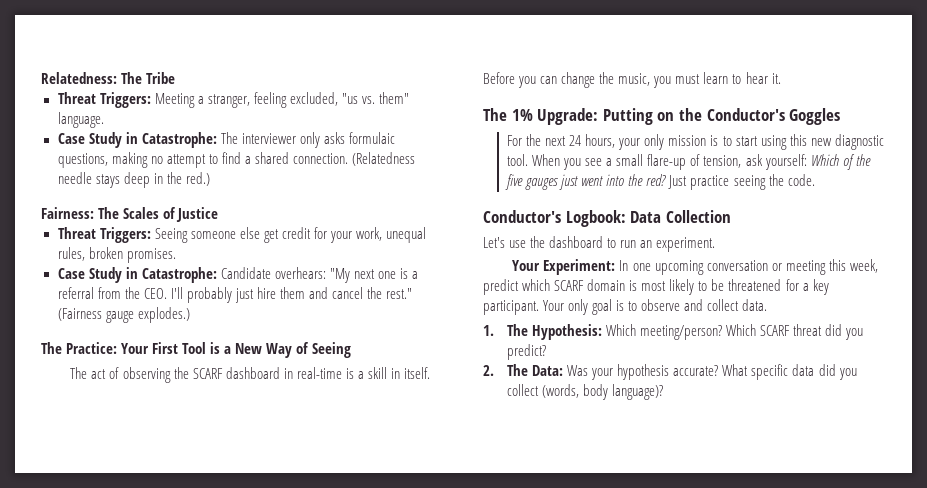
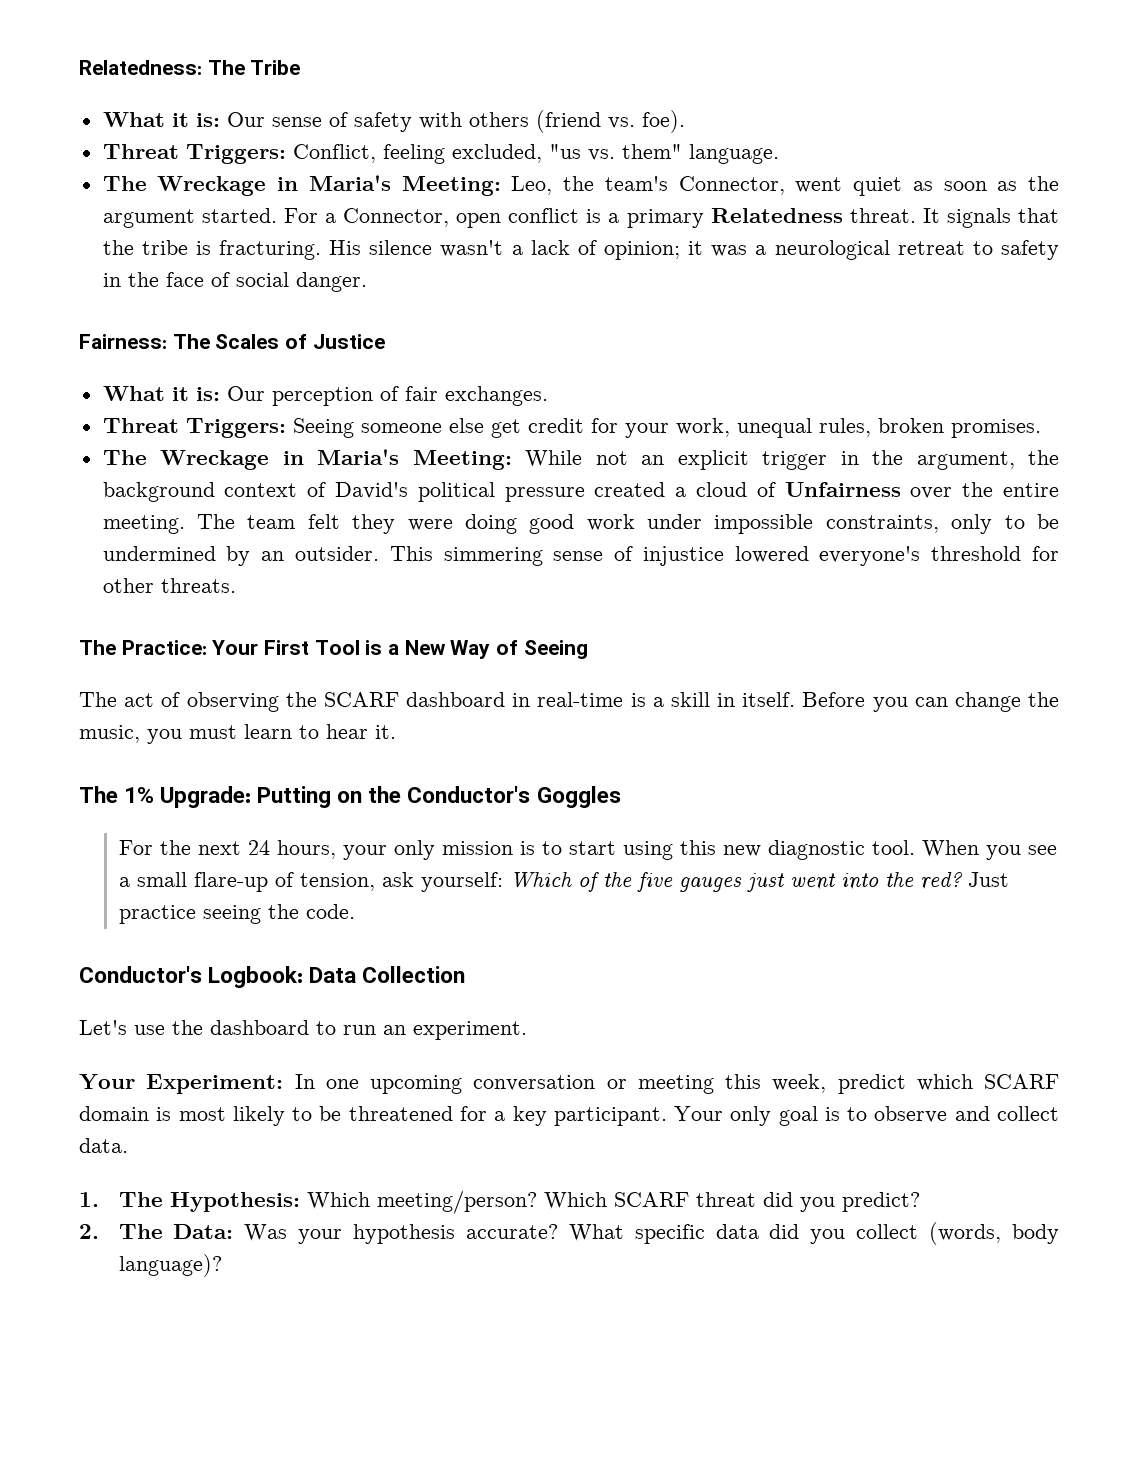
[57,92,250,108] // Threat Triggers: Meeting a stranger, -> [102,110,685,133] [102,144,376,164] // What it is: Our sense of safety with others (friend vs. foe). // Threat Triggers: Conflict,
[57,132,395,148] [57,152,415,168] [57,172,210,188] Case Study in Catastrophe: The interviewer only asks formulaic questions, making no attempt to find a shared connection. (Relatedness needle stays deep in the red.) -> [102,175,1060,196] [102,208,1059,228] [102,240,1059,260] [102,272,367,292] The Wreckage in Maria's Meeting: Leo, the team's Connector, went quiet as soon as the argument started. For a Connector, open conflict is a primary Relatedness threat. It signals that the tribe is fracturing. His silence wasn't a lack of opinion; it was a neurological retreat to safety in the face of social danger.
(219, 214) none -> [102,386,548,406] // What it is: Our perception of fair exchanges.
[57,267,419,283] [57,287,413,303] [57,307,190,323] Case Study in Catastrophe: Candidate overhears: "My next one is a referral from the CEO. I'll probably just hire them and cancel the rest." (Fairness gauge explodes.) -> [102,449,1060,470] [102,482,1059,502] [102,514,1059,534] [102,546,1060,566] [102,578,236,593] The Wreckage in Maria's Meeting: While not an explicit trigger in the argument, the background context of David's political pressure created a cloud of Unfairness over the entire meeting. The team felt they were doing good work under impossible constraints, only to be undermined by an outsider. This simmering sense of injustice lowered everyone's threshold for other threats.

